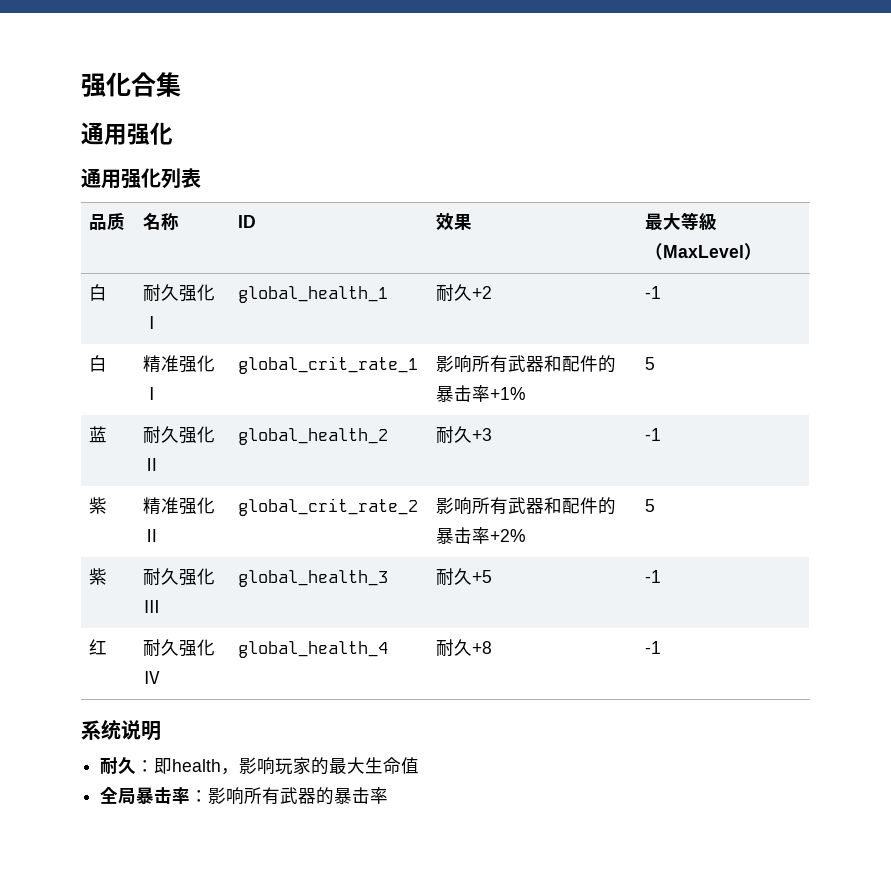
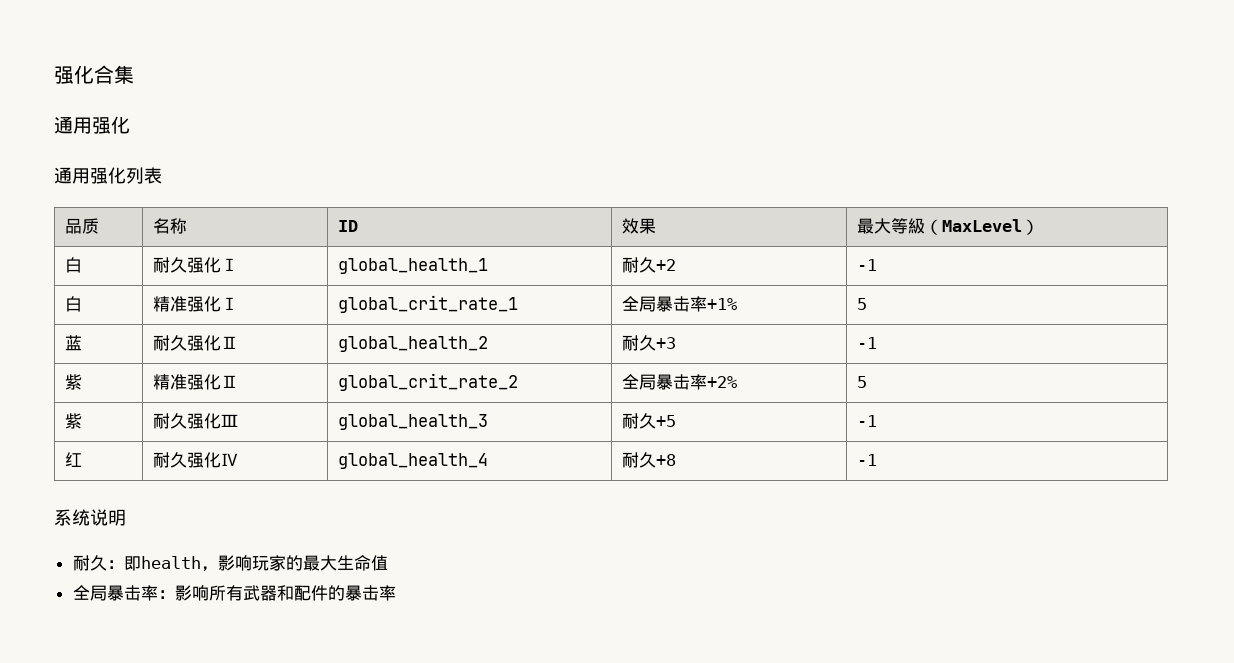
[436,355,617,373] 影响所有武器和配件的 -> [622,296,657,312] 全局
[436,497,617,515] 影响所有武器和配件的 -> [622,374,657,390] 全局
(317, 796) none -> [276,585,328,601] 和配件

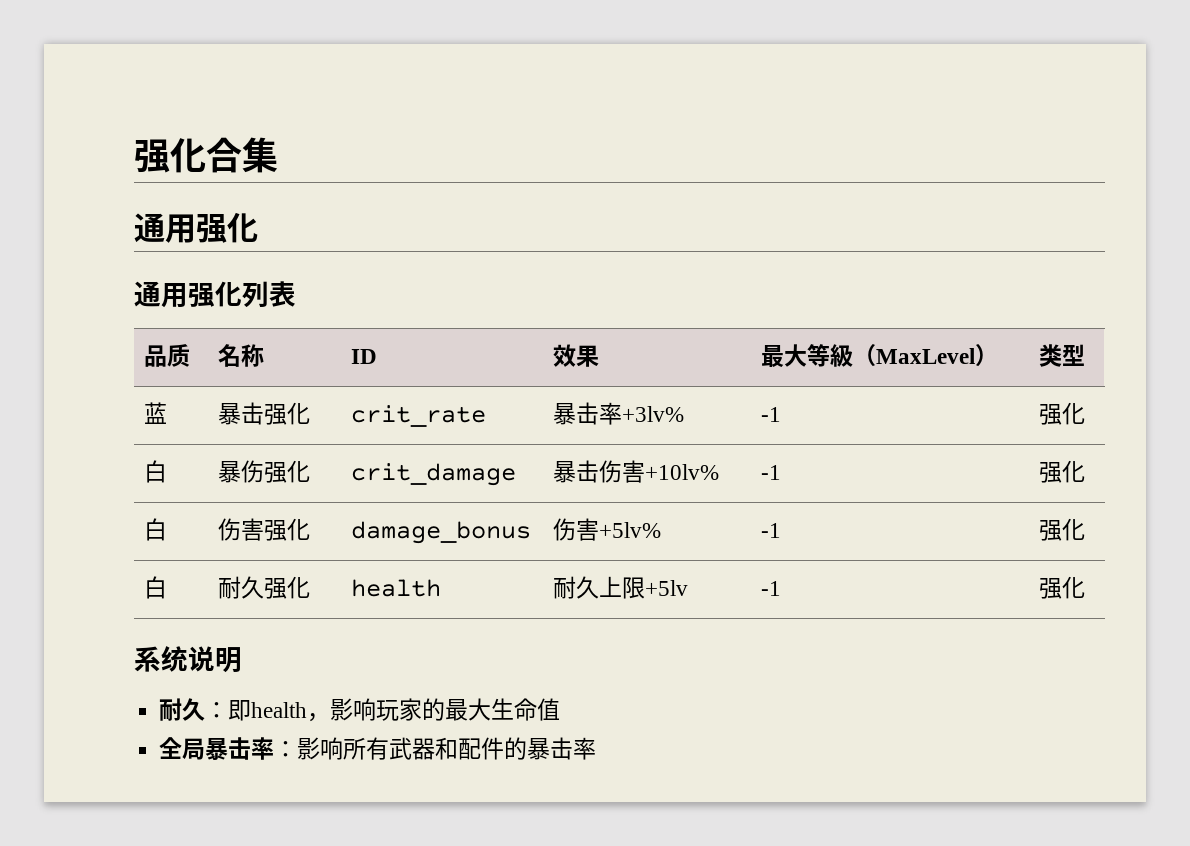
(1040, 227) none -> [1039,344,1086,367] [144,402,168,424] [218,402,311,425] [351,405,487,427] [553,402,685,425] [761,407,782,422] [1039,402,1086,425] [144,460,168,483] [218,460,311,483] [351,463,517,486] [553,460,720,483] [761,465,782,480] [1039,460,1086,483] [144,518,168,541] [218,518,311,541] [351,521,532,544] [553,518,662,541] [761,523,782,538] [1039,518,1086,541] | 类型 // 蓝 | 暴击强化 | crit_rate | 暴击率+3lv% | -1 | 强化 // 白 | 暴伤强化 | crit_damage | 暴击伤害+10lv% | -1 | 强化 // 白 | 伤害强化 | damage_bonus | 伤害+5lv% | -1 | 强化
[221,258,239,271] [338,258,489,274] [622,257,677,273] [857,259,878,271] [65,296,83,312] [153,296,239,312] [338,295,519,313] [622,296,738,312] [857,298,868,310] [65,335,83,351] [153,335,239,351] [338,336,489,352] [622,335,677,351] [857,337,878,349] [65,374,83,390] [153,374,239,390] [338,373,519,391] [622,374,738,390] [857,376,868,388] [65,413,83,429] [153,413,239,429] [338,414,489,430] [622,413,677,429] [857,415,878,427] [65,452,83,467] [153,452,239,468] [338,453,489,469] [622,452,677,468] [857,454,878,466] Ⅰ | global_health_1 | 耐久+2 | -1 // 白 | 精准强化Ⅰ | global_crit_rate_1 | 全局暴击率+1% | 5 // 蓝 | 耐久强化Ⅱ | global_health_2 | 耐久+3 | -1 // 紫 | 精准强化Ⅱ | global_crit_rate_2 | 全局暴击率+2% | 5 // 紫 | 耐久强化Ⅲ | global_health_3 | 耐久+5 | -1 // 红 | 耐久强化Ⅳ | global_health_4 | 耐久+8 | -1 -> [351,579,442,597] [553,576,689,599] [761,581,782,596] [1039,576,1086,599] | health | 耐久上限+5lv | -1 | 强化

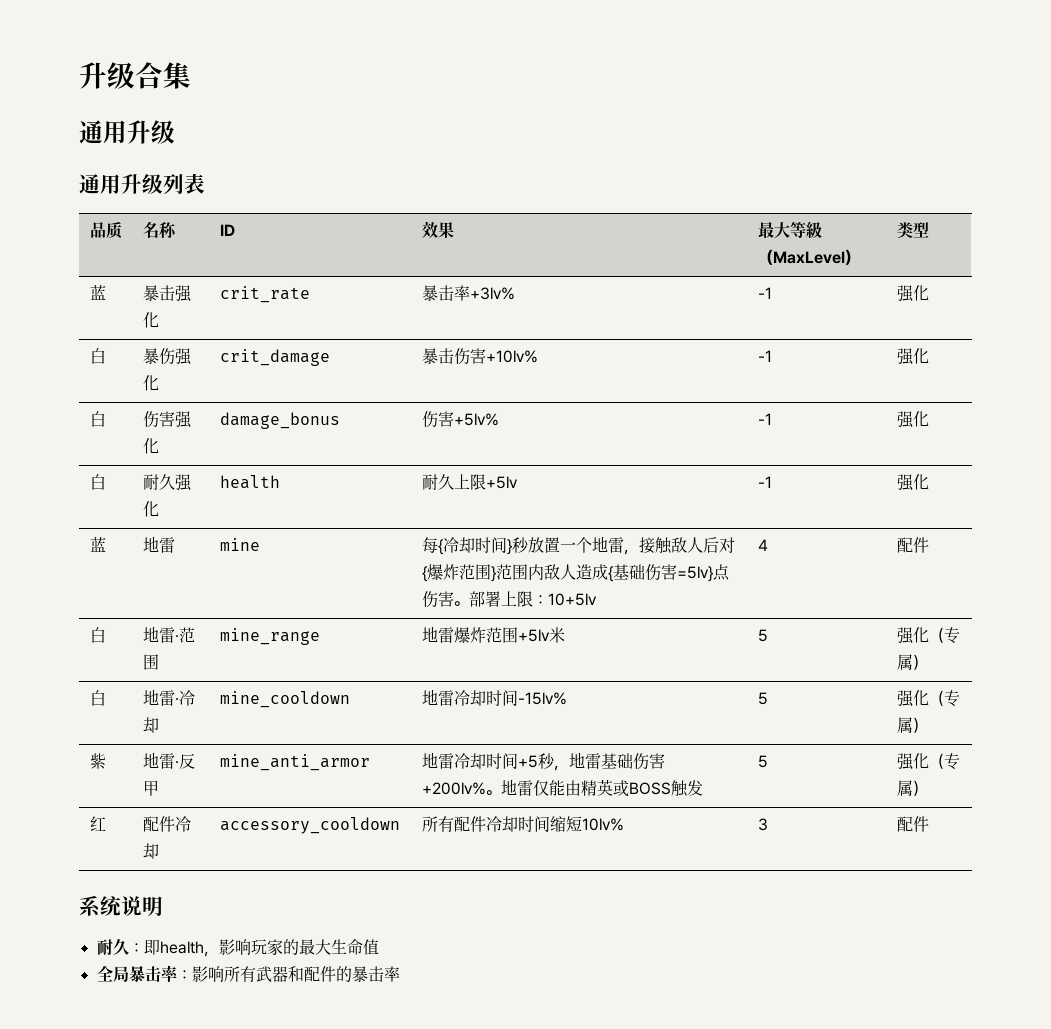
[134,138,206,173] 强化 -> [79,62,135,89] 升级
[196,212,258,243] [134,281,242,308] 强化 // 通用强化 -> [127,120,175,144] [79,174,163,194] 升级 // 通用升级
(1086, 587) none -> [89,536,106,552] [142,536,175,553] [219,538,260,551] [421,536,735,555] [421,564,730,582] [421,591,597,608] [757,539,768,551] [896,537,929,553] [89,627,106,643] [142,626,195,643] [142,654,159,670] [219,628,320,645] [421,626,565,643] [757,629,768,642] [896,627,960,644] [896,654,928,670] [89,690,106,706] [142,689,195,706] [142,717,159,733] [219,691,350,708] [421,689,567,706] [757,692,768,705] [896,690,960,707] [896,717,928,733] [89,753,106,769] [142,752,195,769] [142,780,159,796] [219,754,370,771] [421,752,665,771] [421,779,703,797] [757,755,768,768] [896,753,960,770] [896,780,928,796] [89,816,106,832] [142,816,191,832] [142,843,159,859] [219,817,400,834] [421,816,624,832] [757,818,768,831] [896,816,929,832] // 蓝 | 地雷 | mine | 每{冷却时间}秒放置一个地雷，接触敌人后对{爆炸范围}范围内敌人造成{基础伤害=5lv}点伤害。部署上限：10+5lv | 4 | 配件 // 白 | 地雷·范围 | mine_range | 地雷爆炸范围+5lv米 | 5 | 强化（专属） // 白 | 地雷·冷却 | mine_cooldown | 地雷冷却时间-15lv% | 5 | 强化（专属） // 紫 | 地雷·反甲 | mine_anti_armor | 地雷冷却时间+5秒，地雷基础伤害+200lv%。地雷仅能由精英或BOSS触发 | 5 | 强化（专属） // 红 | 配件冷却 | accessory_cooldown | 所有配件冷却时间缩短10lv% | 3 | 配件

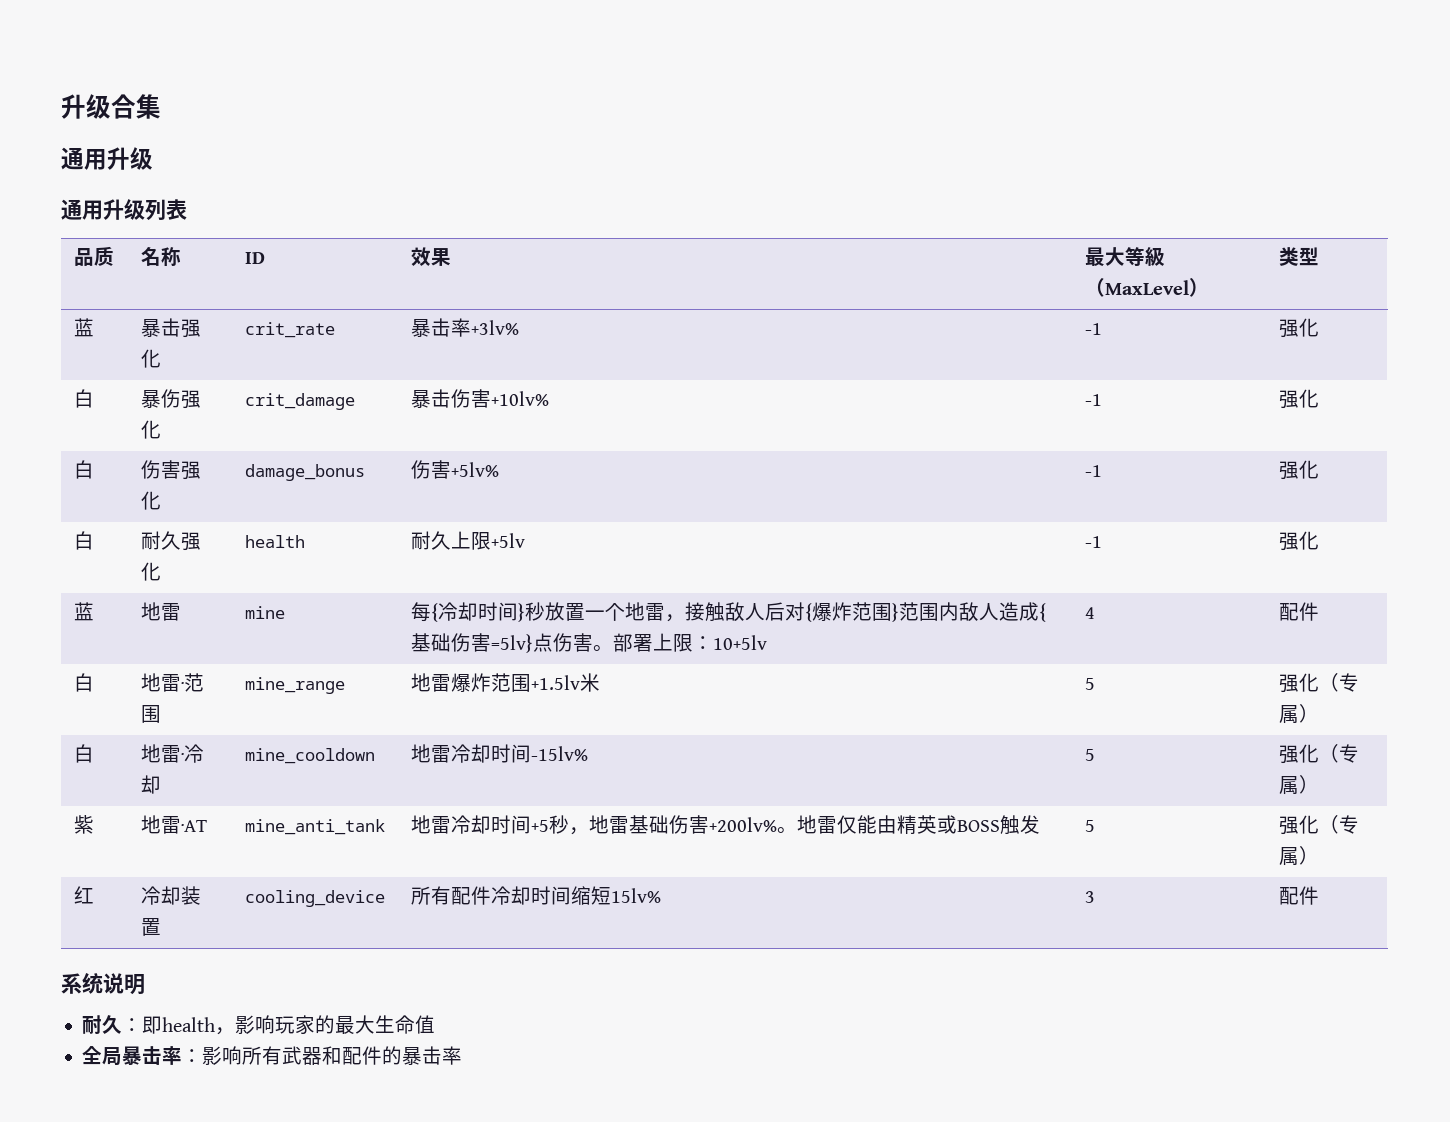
[517,629,550,642] +5lv -> [530,675,580,690] +1.5lv
[174,753,195,769] [142,780,159,796] [219,754,370,771] ·反甲 | mine_anti_armor -> [180,820,207,832] [244,819,385,835] ·AT | mine_anti_tank
[142,816,191,832] [142,843,159,859] [219,817,400,834] 配件冷却 | accessory_cooldown -> [140,886,201,905] [140,918,161,936] [244,890,385,907] 冷却装置 | cooling_device
[581,818,624,831] 10lv% -> [610,888,661,903] 15lv%

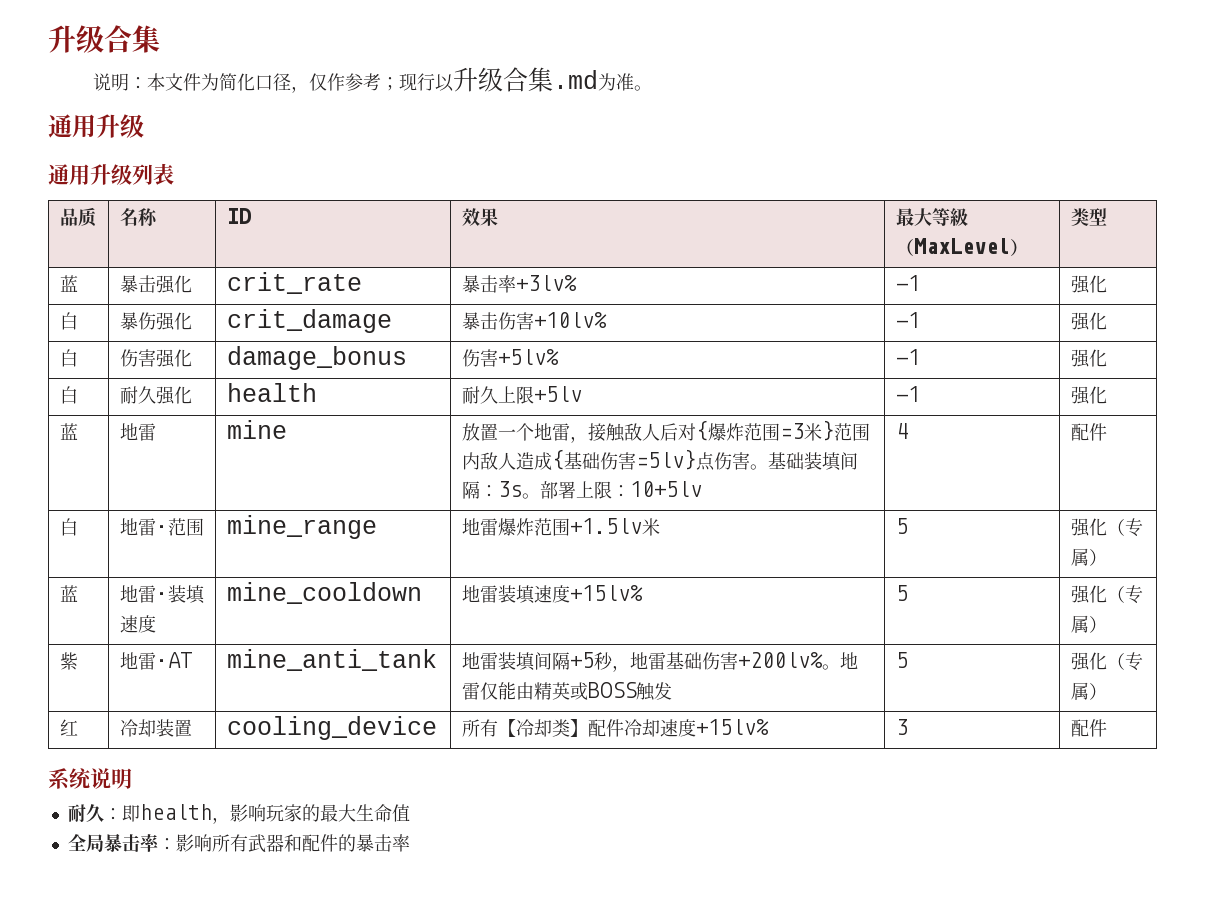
[61,94,161,119] 升级合集 -> [48,25,160,53] [93,67,653,93] 升级合集 // 说明：本文件为简化口径，仅作参考；现行以升级合集.md为准。
[410,602,545,622] 每{冷却时间}秒 -> (287, 429) none
(892, 612) none -> [779,423,822,441] =3米
(613, 648) none -> [767,452,858,471] [461,481,540,499] 基础装填间隔：3s。
[73,744,94,763] [140,744,204,763] [140,775,161,794] 白 | 地雷·冷却 -> [59,585,78,602] [119,585,206,604] [119,615,156,633] 蓝 | 地雷·装填速度
[450,744,588,763] 冷却时间-15lv% -> [497,585,643,604] 装填速度+15lv%
[450,815,531,834] 冷却时间 -> [497,652,570,671] 装填间隔
[450,886,661,905] 配件冷却时间缩短15lv% -> [497,719,769,737] 【冷却类】配件冷却速度+15lv%

